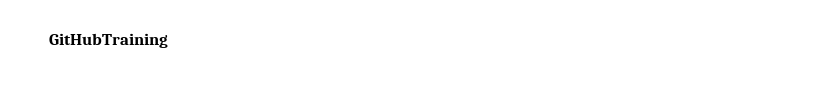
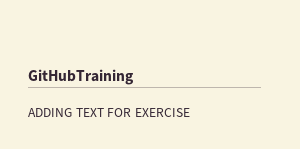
(168, 40) none -> [28,108,190,117] // ADDING TEXT FOR EXERCISE

